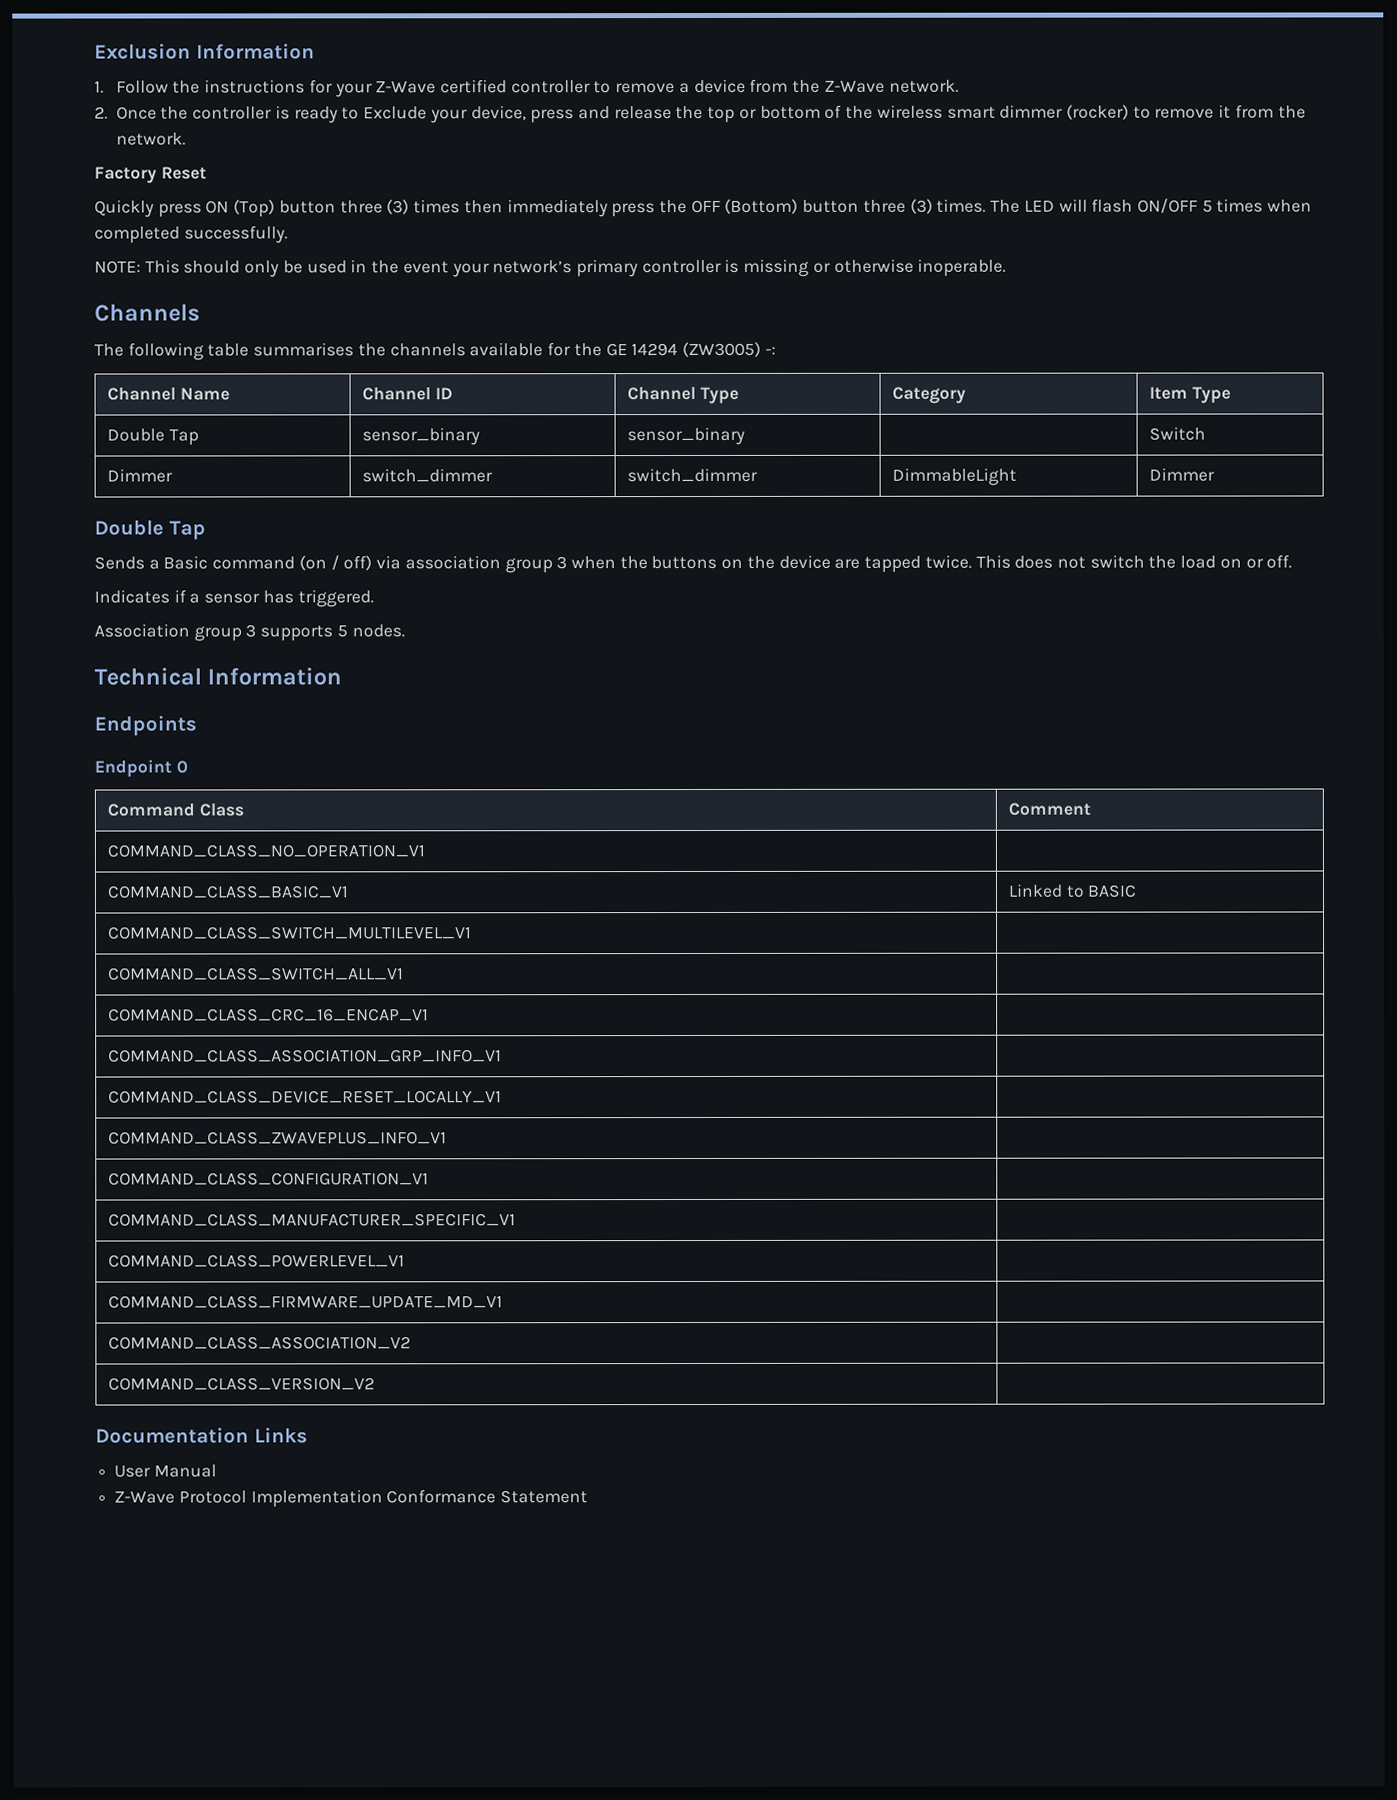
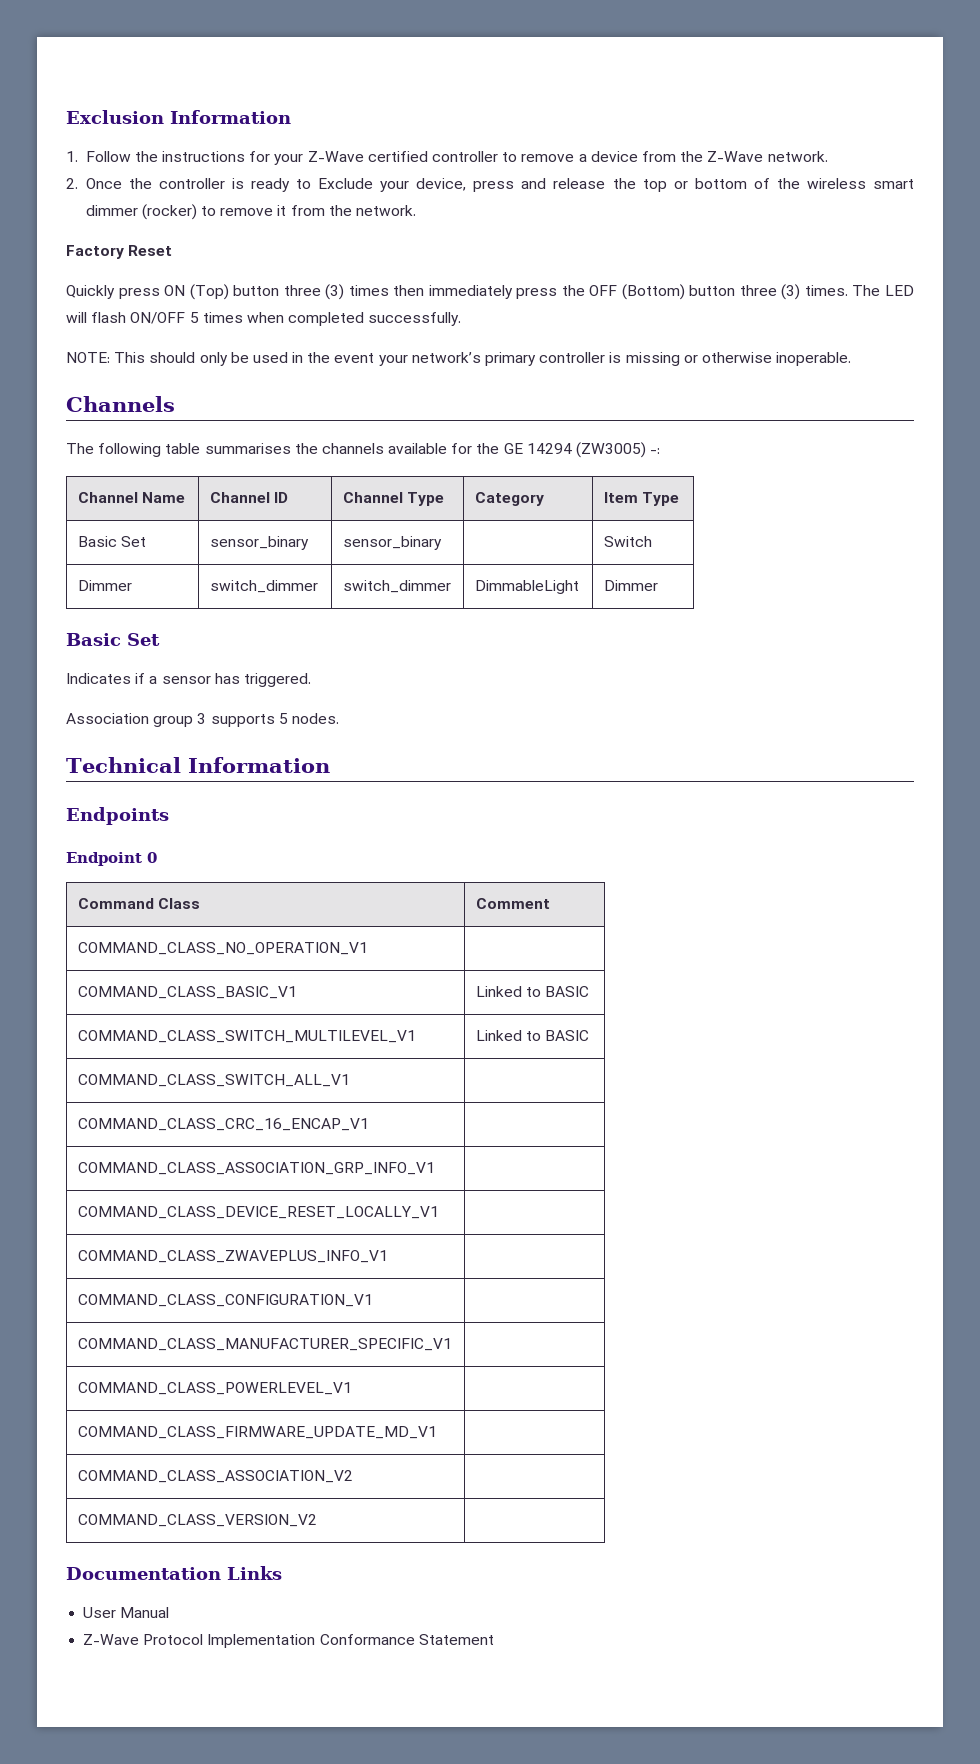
[106,428,199,446] Double Tap -> [77,536,146,547] Basic Set
[94,519,206,540] [94,554,1293,574] Double Tap // Sends a Basic command (on / off) via association group 3 when the buttons on the device are tapped twice. This does not switch the load on or off. -> [66,633,160,646] Basic Set
(472, 933) none -> [475,1030,590,1041] Linked to BASIC

